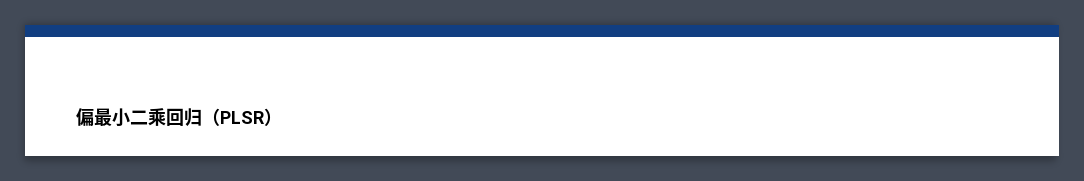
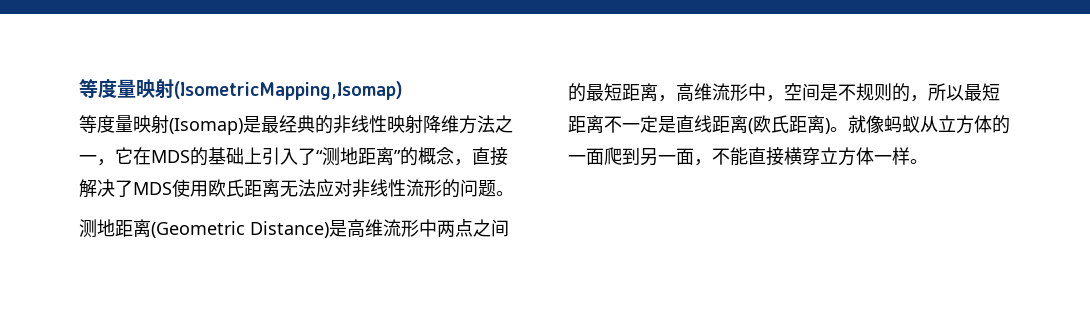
[76,108,282,127] 偏最小二乘回归（PLSR） -> [79,79,403,100] [79,115,513,135] [79,147,508,166] [79,179,514,198] [79,219,509,238] [568,83,1000,102] [568,115,1010,134] [568,147,928,166] 等度量映射(IsometricMapping,Isomap) // 等度量映射(Isomap)是最经典的非线性映射降维方法之一，它在MDS的基础上引入了“测地距离”的概念，直接解决了MDS使用欧氏距离无法应对非线性流形的问题。 // 测地距离(Geometric Distance)是高维流形中两点之间的最短距离，高维流形中，空间是不规则的，所以最短距离不一定是直线距离(欧氏距离)。就像蚂蚁从立方体的一面爬到另一面，不能直接横穿立方体一样。

